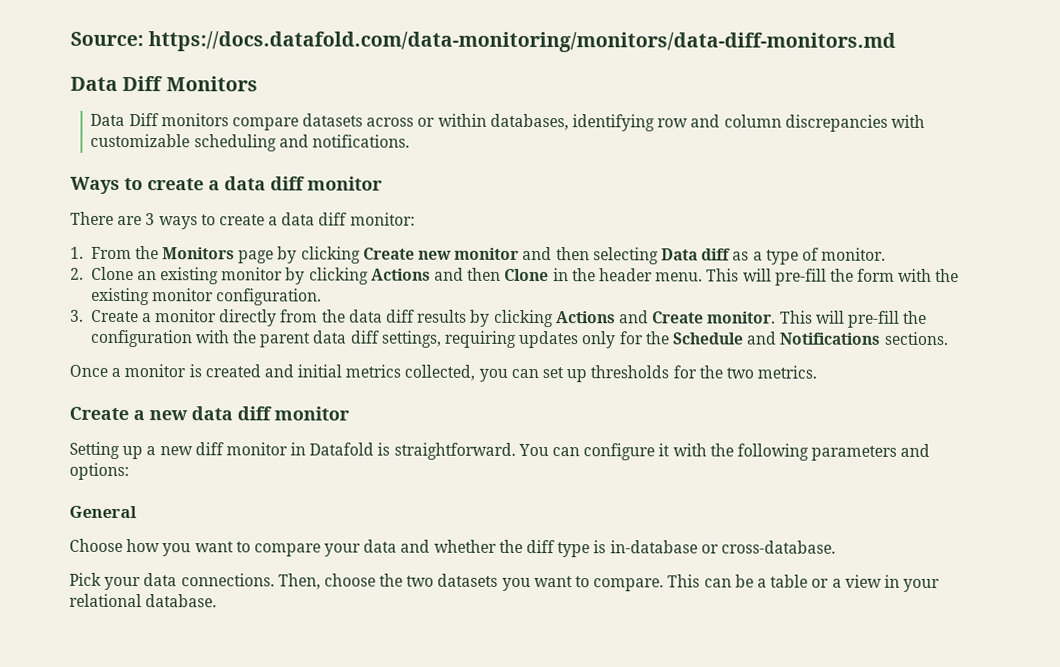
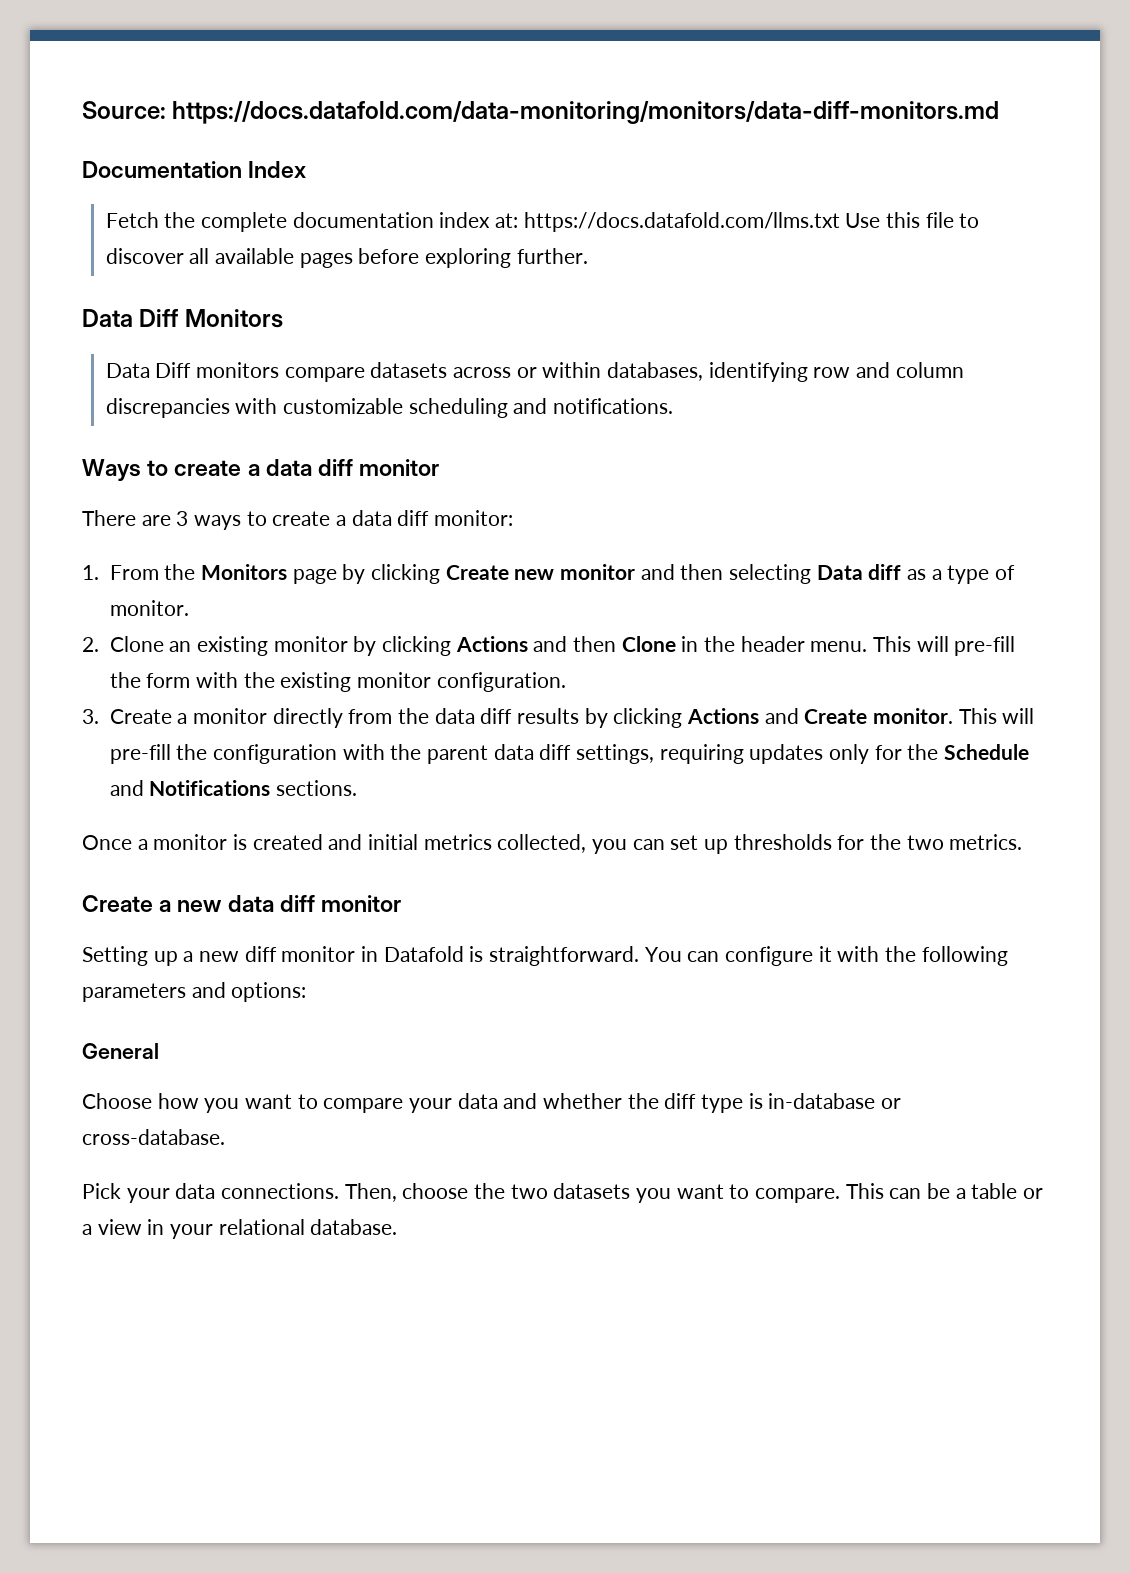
(897, 42) none -> [82,161,307,178] [105,212,980,232] [105,248,588,268] // Documentation Index // Fetch the complete documentation index at: https://docs.datafold.com/llms.txt Use this file to discover all available pages before exploring further.

